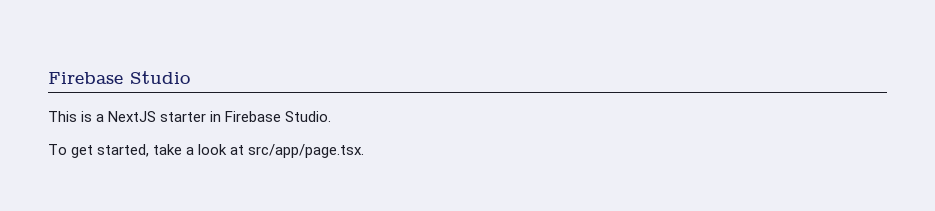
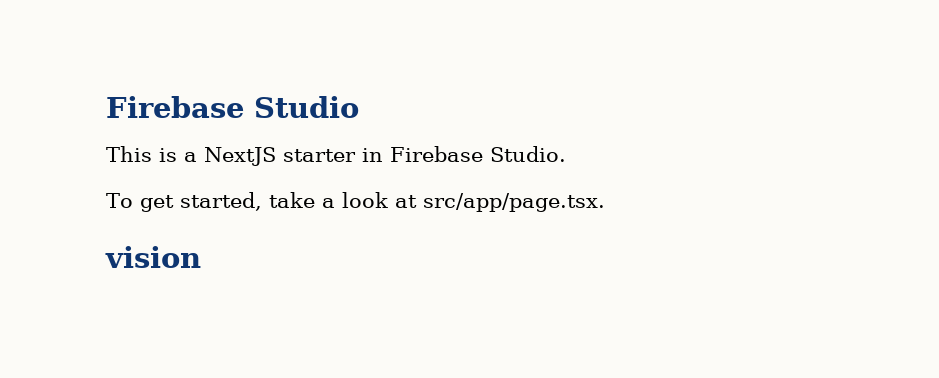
(365, 151) none -> [105,246,201,268] // vision

